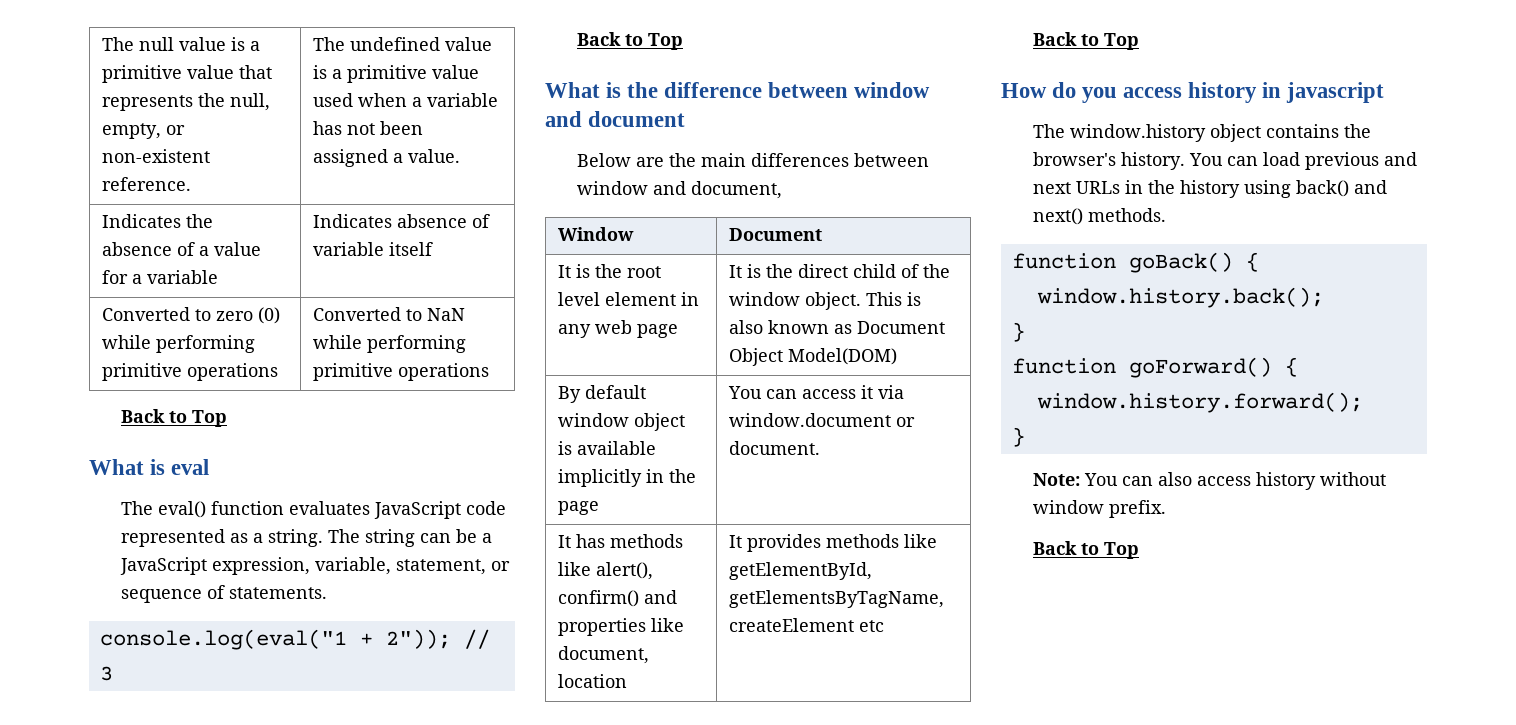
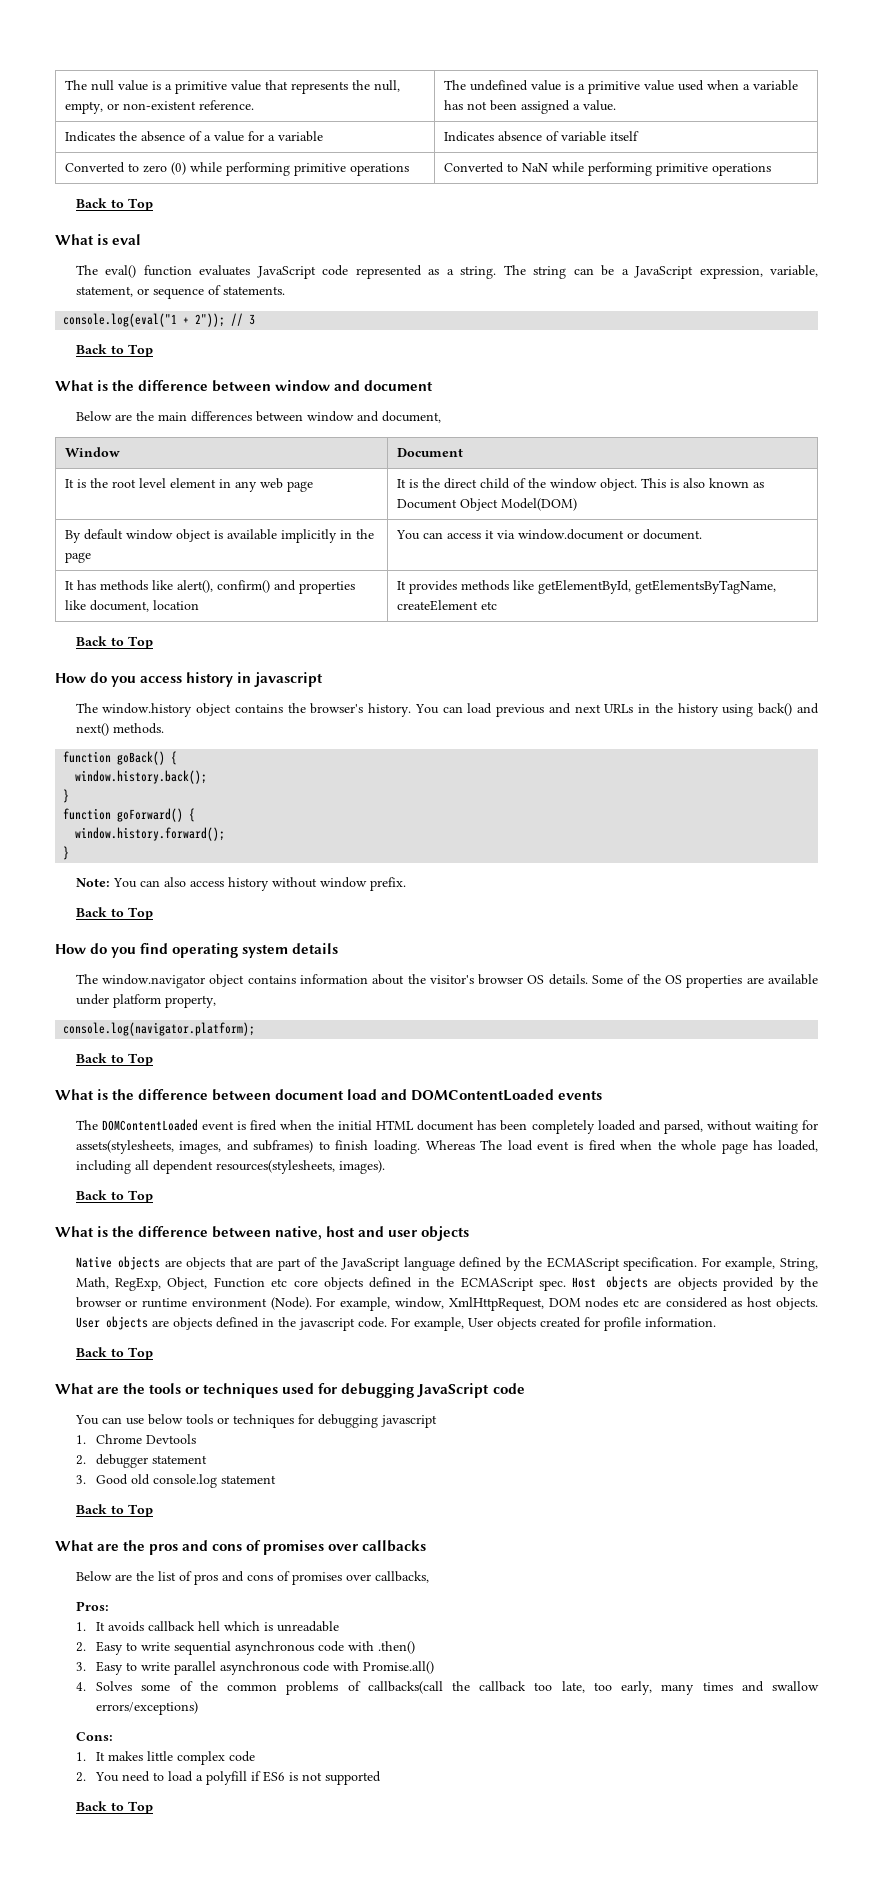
(1139, 550) none -> [55,943,339,958] [75,974,818,988] [75,994,216,1008] [63,1022,256,1036] [75,1053,153,1066] [55,1089,603,1101] [75,1119,819,1134] [75,1140,819,1154] [75,1160,385,1174] [75,1190,153,1203] [55,1226,470,1241] [75,1256,818,1271] [75,1276,819,1291] [75,1297,818,1311] [75,1316,716,1331] [75,1347,153,1360] [55,1383,525,1398] [74,1414,437,1428] [75,1434,197,1444] [75,1454,208,1468] [75,1474,277,1488] [75,1504,153,1517] [55,1540,427,1555] [75,1571,429,1585] [75,1601,109,1611] [75,1621,340,1632] [75,1641,416,1655] [75,1661,435,1675] [75,1681,820,1695] [96,1701,199,1715] [75,1732,113,1741] [75,1751,256,1765] [75,1771,382,1785] [75,1801,153,1814] // How do you find operating system details // The window.navigator object contains information about the visitor's browser OS details. Some of the OS properties are available under platform property, // console.log(navigator.platform); // Back to Top // What is the difference between document load and DOMContentLoaded events // The DOMContentLoaded event is fired when the initial HTML document has been completely loaded and parsed, without waiting for assets(stylesheets, images, and subframes) to finish loading. Whereas The load event is fired when the whole page has loaded, including all dependent resources(stylesheets, images). // Back to Top // What is the difference between native, host and user objects // Native objects are objects that are part of the JavaScript language defined by the ECMAScript specification. For example, String, Math, RegExp, Object, Function etc core objects defined in the ECMAScript spec. Host objects are objects provided by the browser or runtime environment (Node). For example, window, XmlHttpRequest, DOM nodes etc are considered as host objects. User objects are objects defined in the javascript code. For example, User objects created for profile information. // Back to Top // What are the tools or techniques used for debugging JavaScript code // You can use below tools or techniques for debugging javascript // 1. Chrome Devtools // 2. debugger statement // 3. Good old console.log statement // Back to Top // What are the pros and cons of promises over callbacks // Below are the list of pros and cons of promises over callbacks, // Pros: // 1. It avoids callback hell which is unreadable // 2. Easy to write sequential asynchronous code with .then() // 3. Easy to write parallel asynchronous code with Promise.all() // 4. Solves some of the common problems of callbacks(call the callback too late, too early, many times and swallow errors/exceptions) // Cons: // 1. It makes little complex code // 2. You need to load a polyfill if ES6 is not supported // Back to Top

